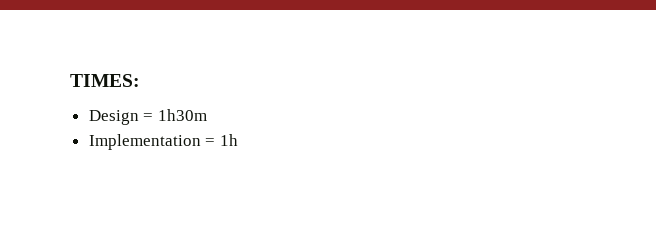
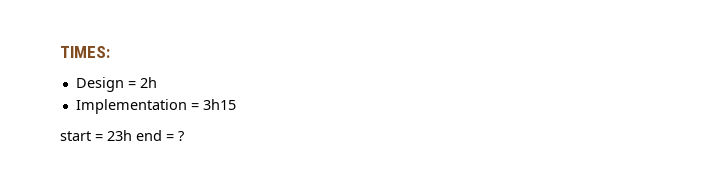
[157,109,207,121] 1h30m -> [139,77,157,88] 2h
[219,134,238,146] 1h -> [202,99,236,110] [60,130,184,141] 3h15 // start = 23h end = ?

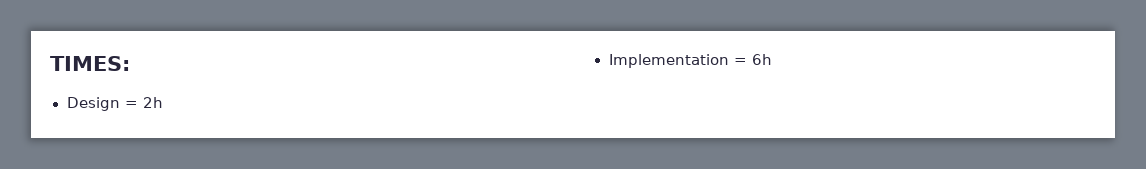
[202,99,236,110] [60,130,184,141] 3h15 // start = 23h end = ? -> [751,54,772,65] 6h

